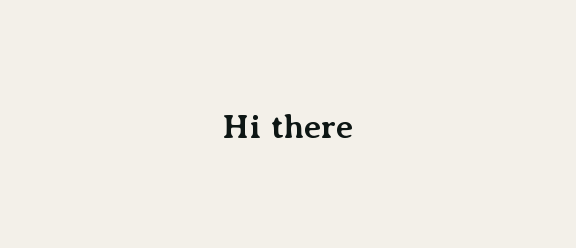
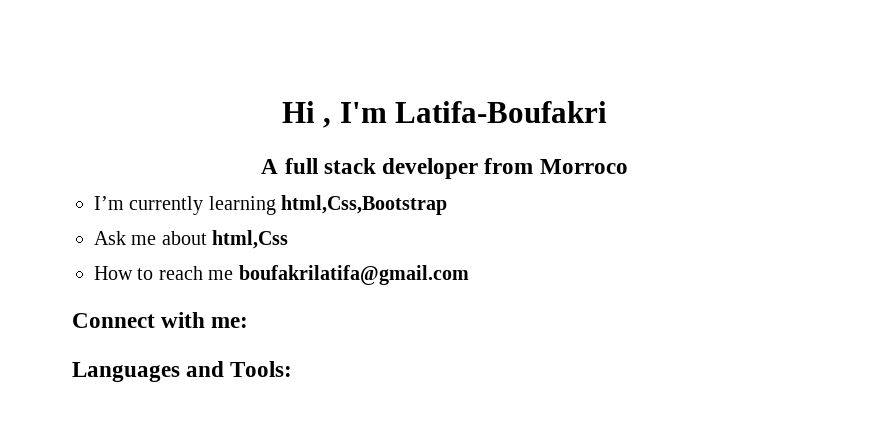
[270,114,353,138] there -> [323,101,608,128] [261,158,628,179] [94,195,448,215] [94,230,289,249] [94,265,469,285] [72,312,249,328] [72,361,293,382] , I'm Latifa-Boufakri // A full stack developer from Morroco // I’m currently learning html,Css,Bootstrap // Ask me about html,Css // How to reach me boufakrilatifa@gmail.com // Connect with me: // Languages and Tools:

